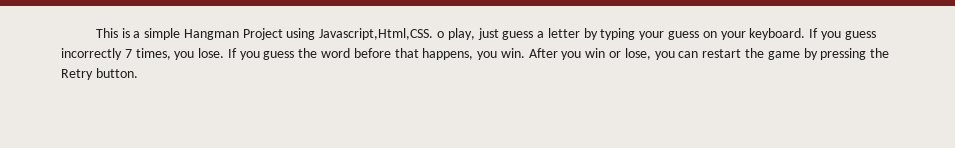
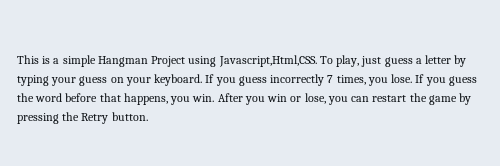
[436,31,444,38] o -> [319,56,333,64] To

